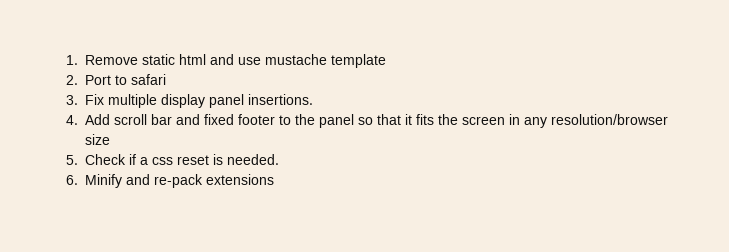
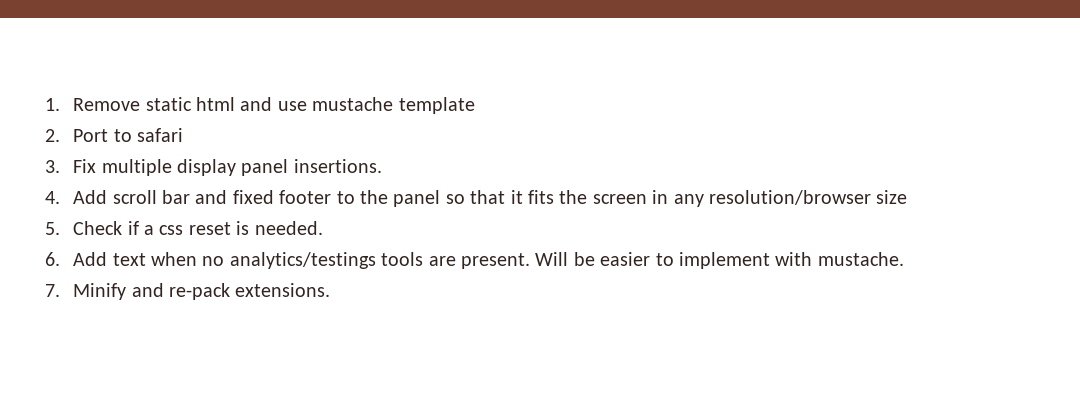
(78, 180) none -> [73,252,904,269] [45,284,60,297] Add text when no analytics/testings tools are present. Will be easier to implement with mustache. // 7.
[206,174,274,185] extensions -> [235,283,331,297] extensions.

